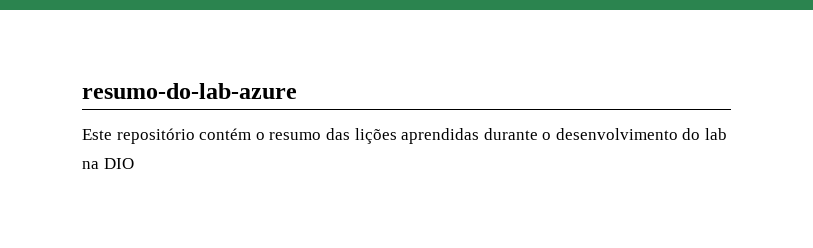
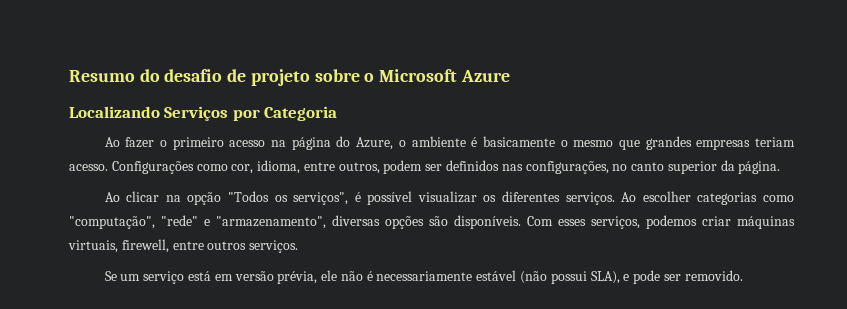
[82,83,297,99] [82,128,728,144] [82,158,134,169] resumo-do-lab-azure // Este repositório contém o resumo das lições aprendidas durante o desenvolvimento do lab na DIO -> [69,69,510,86] [69,106,338,121] [104,136,796,150] [69,160,781,174] [104,191,794,205] [69,215,795,229] [68,239,299,253] [104,270,743,284] Resumo do desafio de projeto sobre o Microsoft Azure // Localizando Serviços por Categoria // Ao fazer o primeiro acesso na página do Azure, o ambiente é basicamente o mesmo que grandes empresas teriam acesso. Configurações como cor, idioma, entre outros, podem ser definidos nas configurações, no canto superior da página. // Ao clicar na opção "Todos os serviços", é possível visualizar os diferentes serviços. Ao escolher categorias como "computação", "rede" e "armazenamento", diversas opções são disponíveis. Com esses serviços, podemos criar máquinas virtuais, firewell, entre outros serviços. // Se um serviço está em versão prévia, ele não é necessariamente estável (não possui SLA), e pode ser removido.

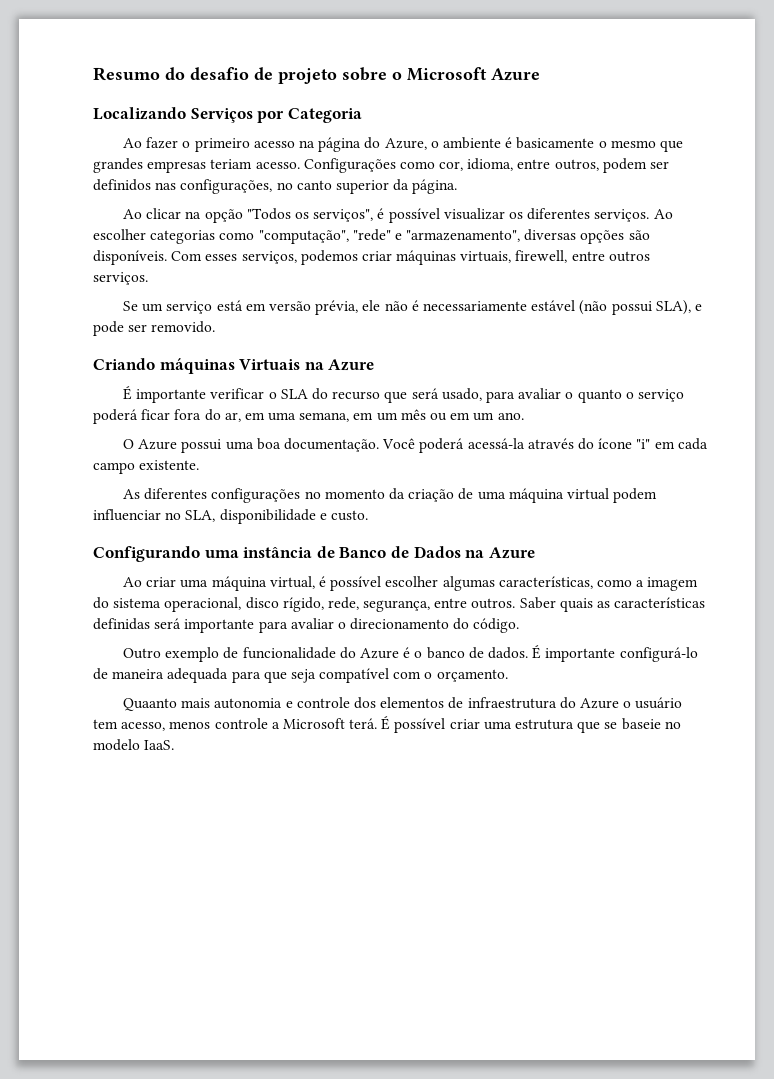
(743, 275) none -> [93,358,375,374] [123,386,684,403] [93,409,524,424] [123,438,708,453] [93,460,200,474] [123,488,658,503] [93,509,368,524] [93,546,535,562] [123,576,699,591] [93,597,706,612] [93,618,520,633] [123,645,698,662] [93,668,508,683] [123,697,683,711] [93,716,681,733] [93,739,175,751] // Criando máquinas Virtuais na Azure // É importante verificar o SLA do recurso que será usado, para avaliar o quanto o serviço poderá ficar fora do ar, em uma semana, em um mês ou em um ano. // O Azure possui uma boa documentação. Você poderá acessá-la através do ícone "i" em cada campo existente. // As diferentes configurações no momento da criação de uma máquina virtual podem influenciar no SLA, disponibilidade e custo. // Configurando uma instância de Banco de Dados na Azure // Ao criar uma máquina virtual, é possível escolher algumas características, como a imagem do sistema operacional, disco rígido, rede, segurança, entre outros. Saber quais as características definidas será importante para avaliar o direcionamento do código. // Outro exemplo de funcionalidade do Azure é o banco de dados. É importante configurá-lo de maneira adequada para que seja compatível com o orçamento. // Quaanto mais autonomia e controle dos elementos de infraestrutura do Azure o usuário tem acesso, menos controle a Microsoft terá. É possível criar uma estrutura que se baseie no modelo IaaS.

